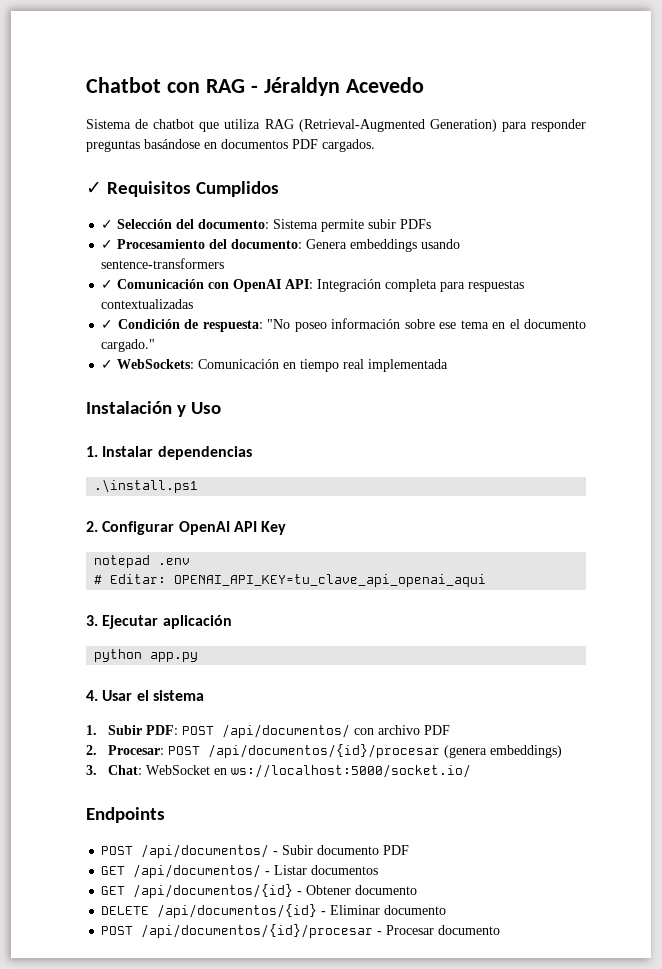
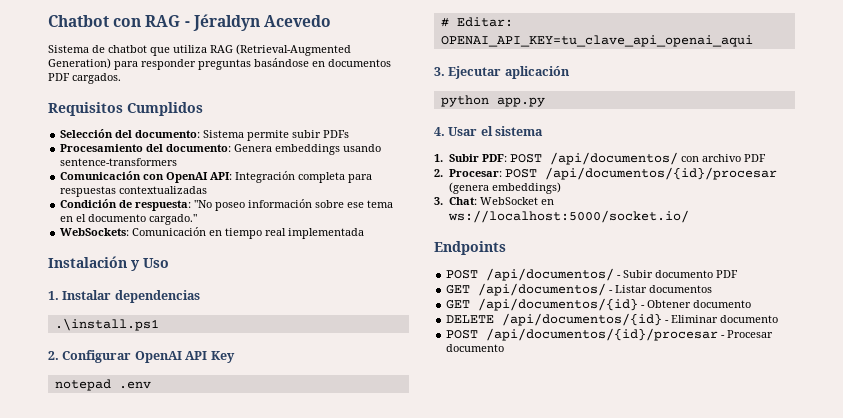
[86,182,102,194] ✓ -> (121, 78) none
[101,220,114,229] ✓ -> (203, 109) none
[101,240,114,249] ✓ -> (350, 134) none
[101,280,114,289] ✓ -> (178, 162) none
[101,320,114,329] ✓ -> (208, 190) none
[101,360,114,369] ✓ -> (198, 219) none

